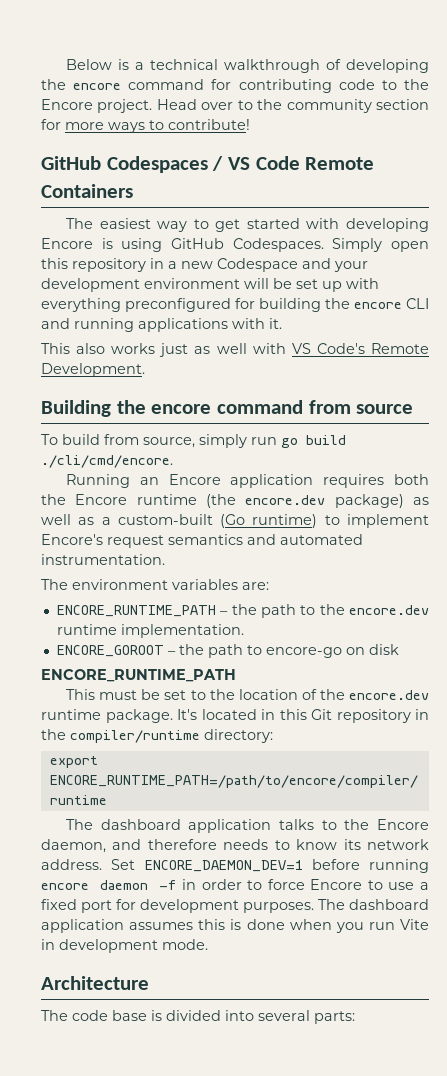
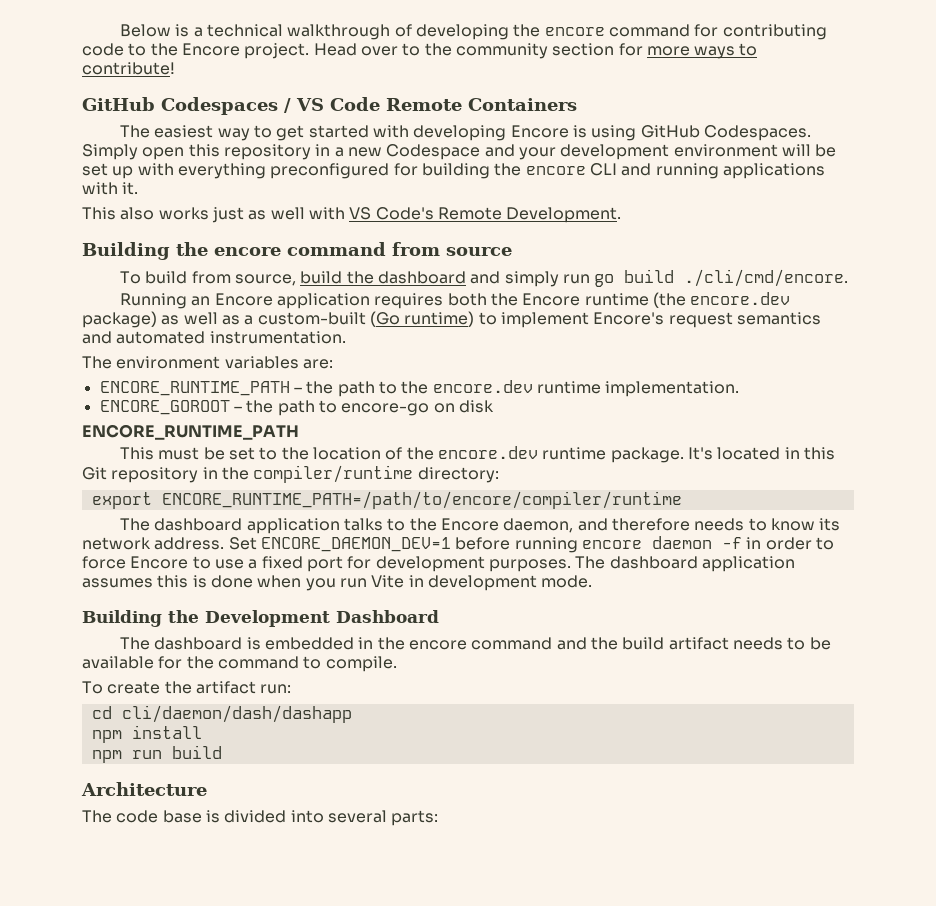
(195, 442) none -> [300,271,501,284] build the dashboard and
(208, 944) none -> [82,610,439,627] [120,637,831,650] [82,656,397,672] [82,681,292,694] [91,705,352,723] [91,725,202,743] [91,745,222,763] // Building the Development Dashboard // The dashboard is embedded in the encore command and the build artifact needs to be available for the command to compile. // To create the artifact run: // cd cli/daemon/dash/dashapp // npm install // npm run build

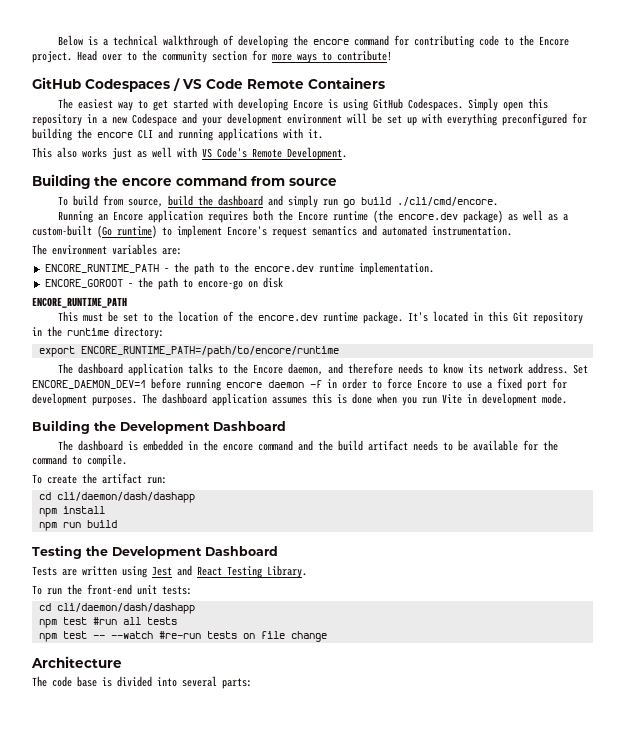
[253,465,414,483] compiler/runtime -> [67,328,109,336] runtime
[161,491,682,509] ENCORE_RUNTIME_PATH=/path/to/encore/compiler/runtime -> [80,346,339,357] ENCORE_RUNTIME_PATH=/path/to/encore/runtime
(222, 752) none -> [32,545,278,559] [32,565,307,578] [32,584,192,595] [38,603,195,614] [38,617,177,628] [38,631,327,642] // Testing the Development Dashboard // Tests are written using Jest and React Testing Library. // To run the front-end unit tests: // cd cli/daemon/dash/dashapp // npm test #run all tests // npm test -- --watch #re-run tests on file change

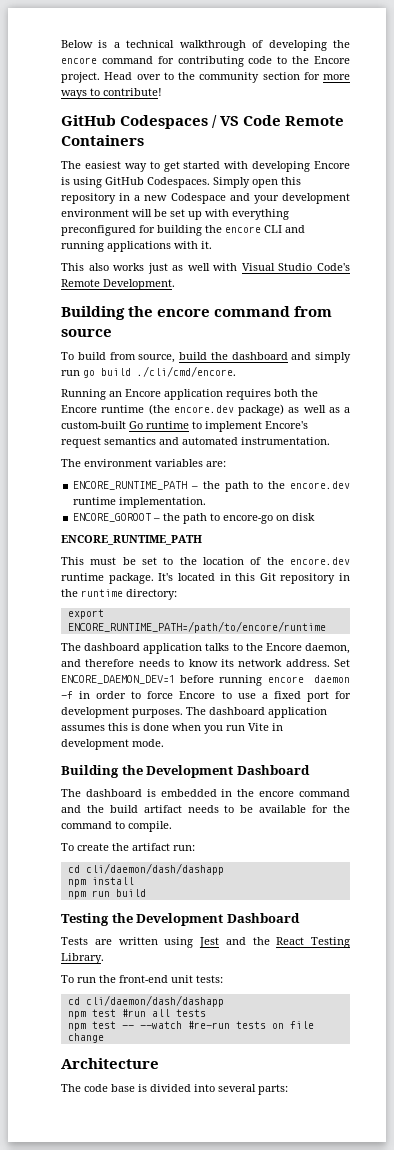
[202,148,212,158] VS -> [241,263,313,271] Visual Studio
[97,225,157,238] (Go runtime) -> [129,421,189,429] Go runtime
(192, 570) none -> [252,937,270,945] the

